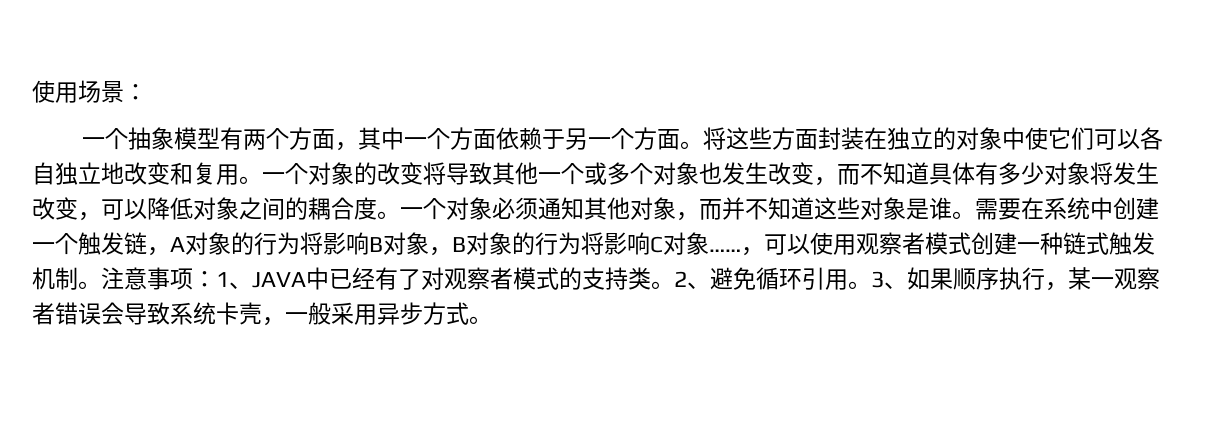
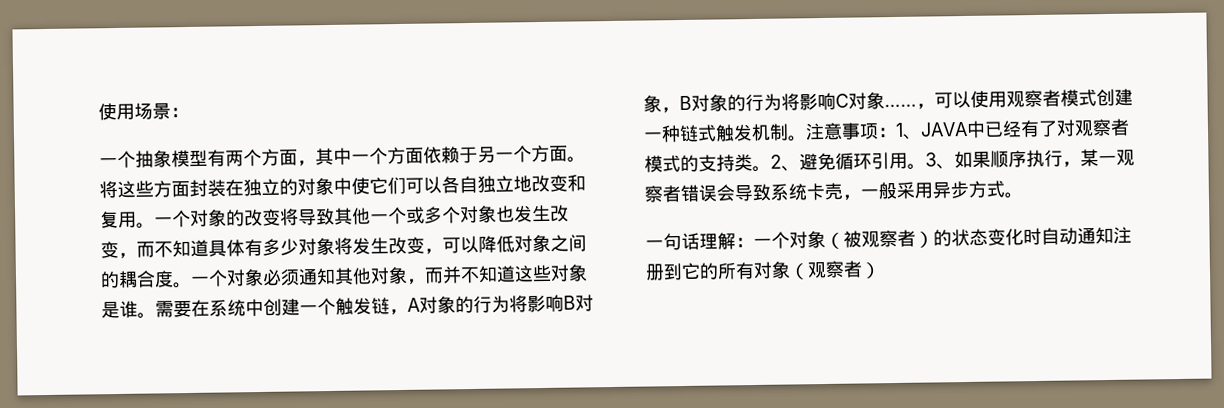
(492, 320) none -> [645,226,1132,251] [645,260,881,281] // 一句话理解：一个对象（被观察者）的状态变化时自动通知注册到它的所有对象（观察者）

